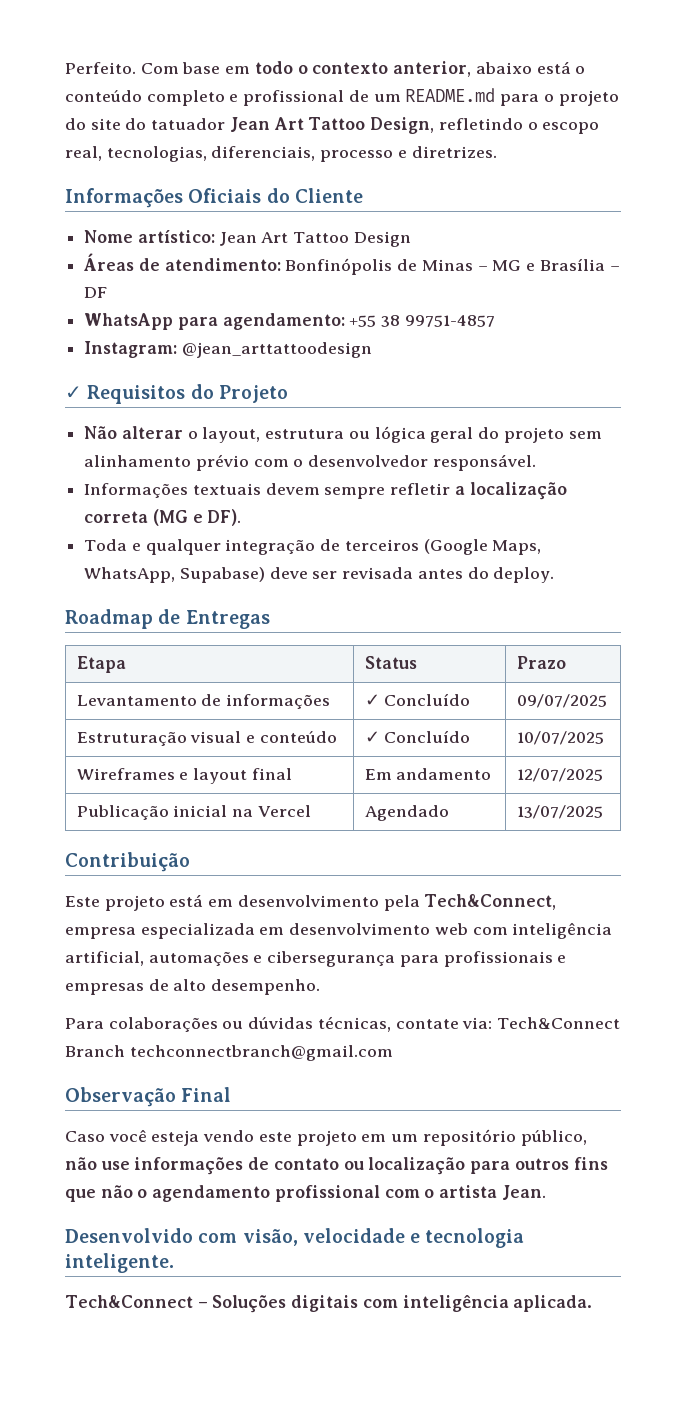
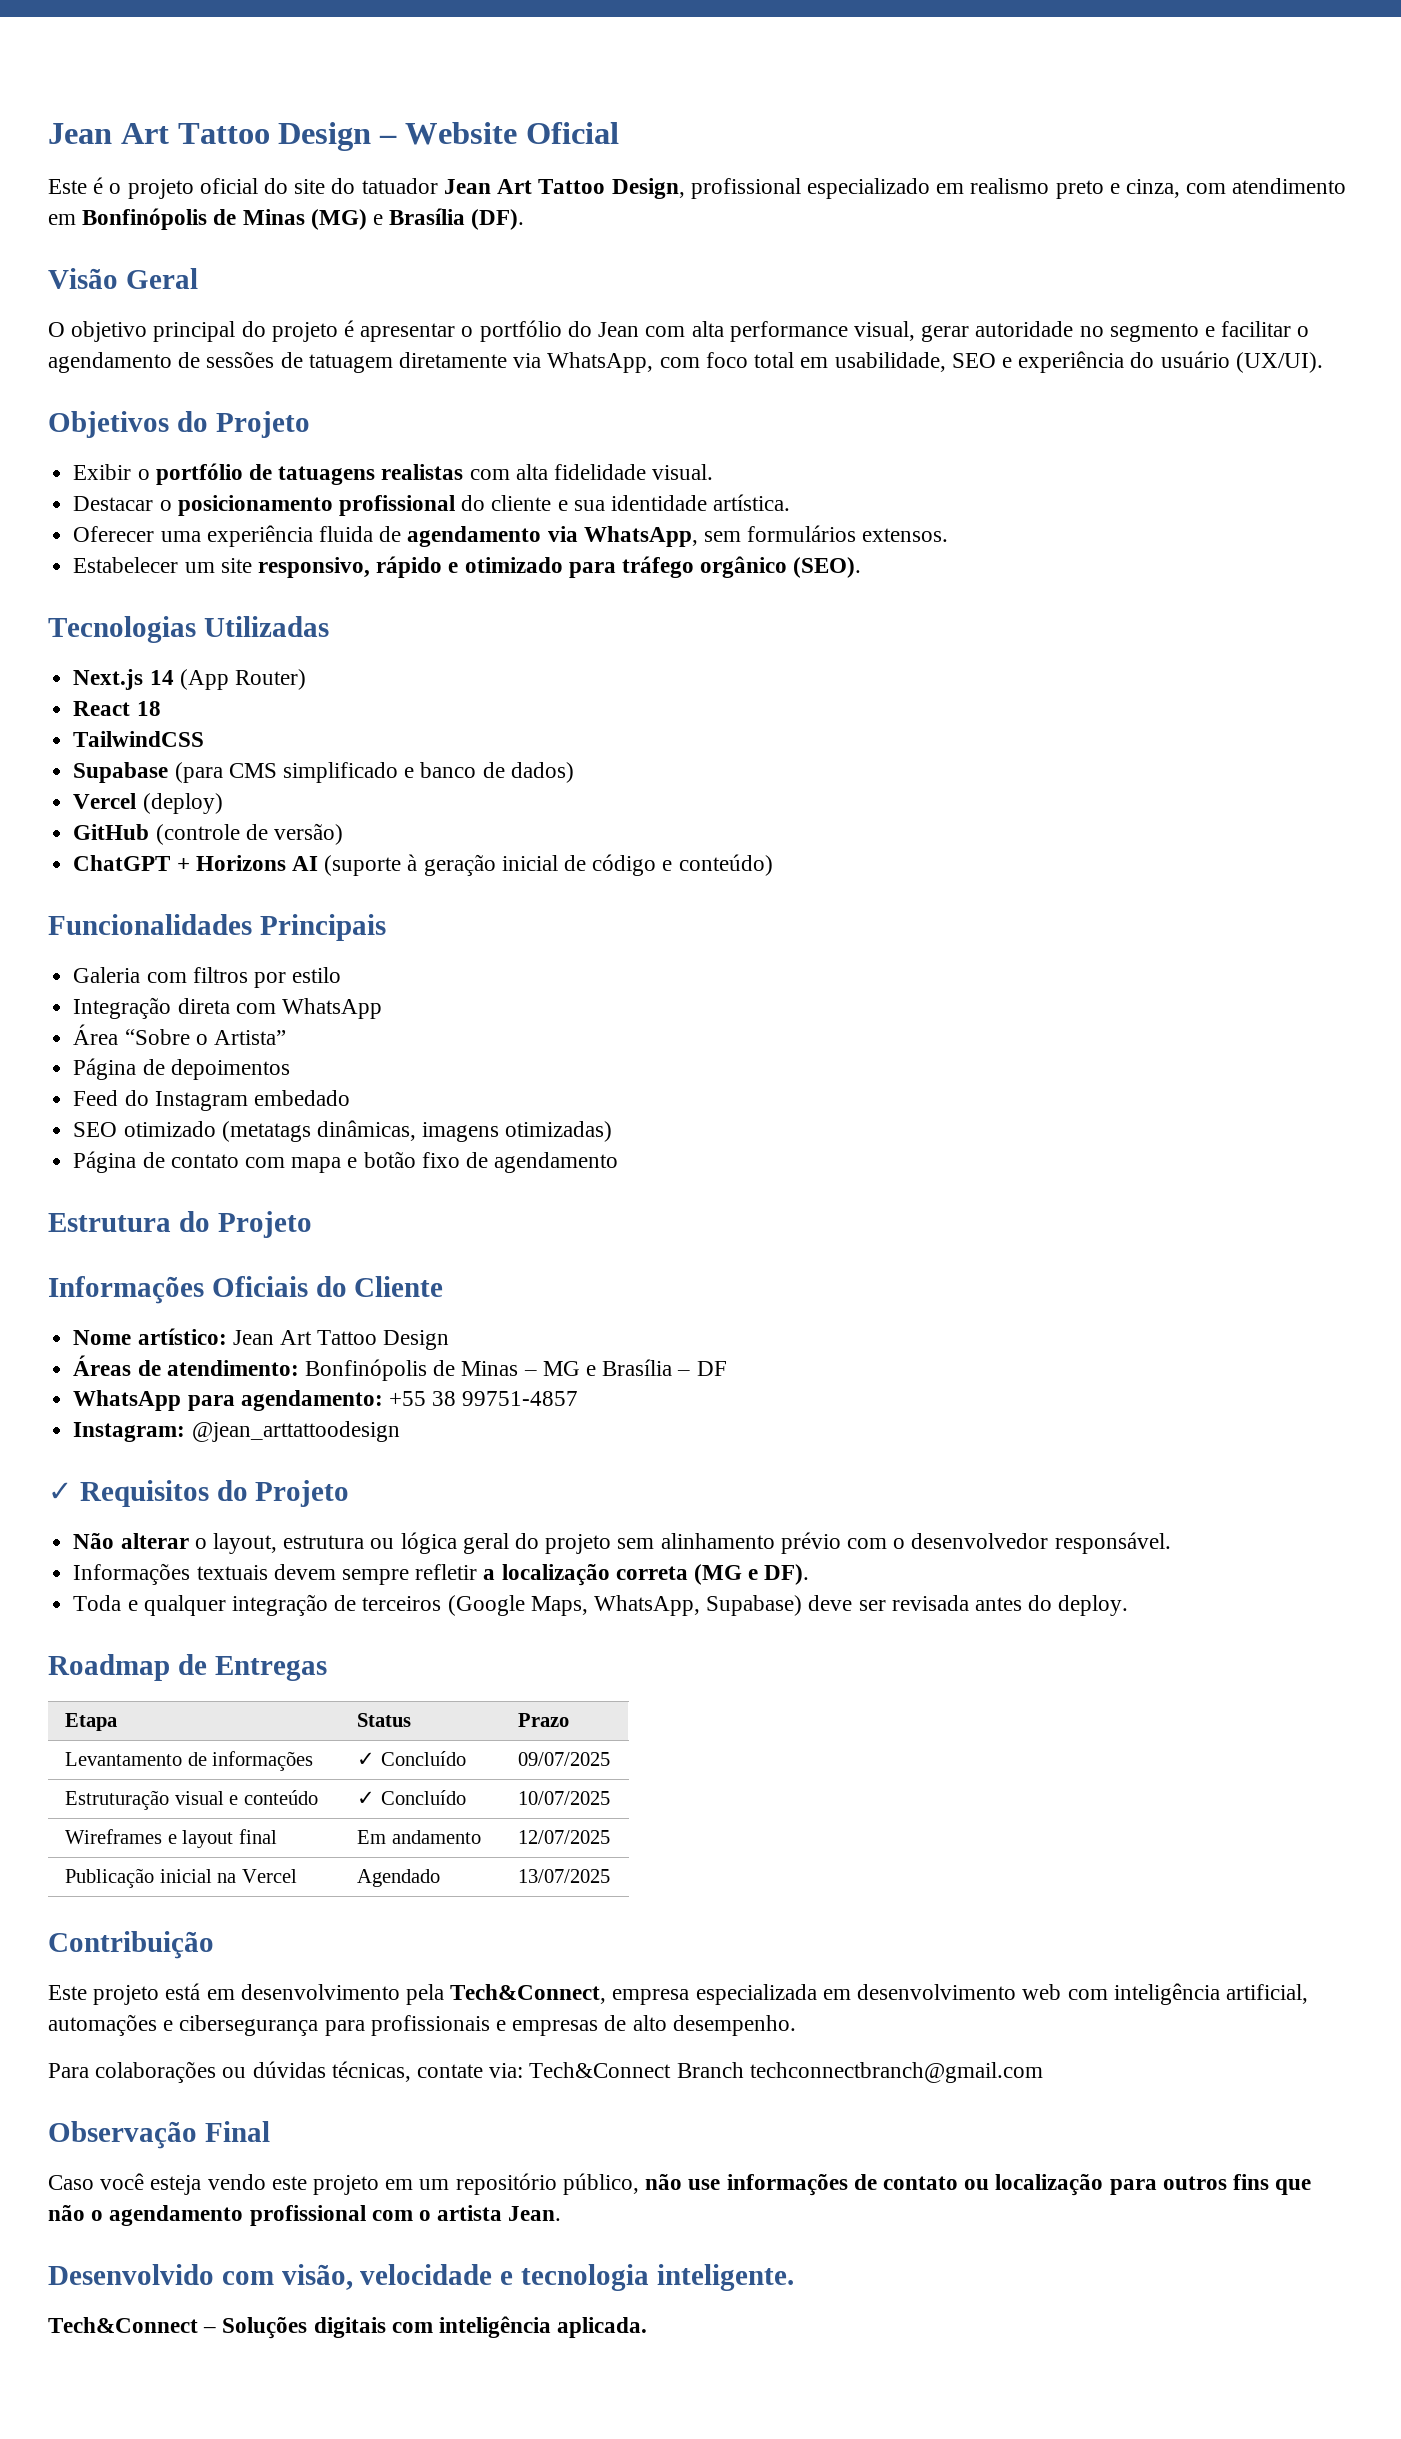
[65,61,586,77] [65,88,540,106] Perfeito. Com base em todo o contexto anterior, abaixo está o conteúdo completo e profissional de um README.md para -> [48,122,619,151] [48,177,104,194] Jean Art Tattoo Design – Website Oficial // Este é
(619, 98) none -> [199,178,258,194] oficial
[438,118,600,134] [65,146,497,162] refletindo o escopo real, tecnologias, diferenciais, processo e diretrizes. -> [690,178,1347,199] [48,208,525,230] [48,268,198,289] [48,320,1310,342] [48,351,1323,373] [48,411,310,438] [73,463,714,485] [73,494,791,516] [73,525,949,547] [73,556,862,578] [48,616,329,643] [73,669,306,690] [73,701,161,716] [73,731,205,747] [73,762,574,783] [73,793,223,814] [73,823,343,845] [73,854,773,876] [48,914,386,941] [73,967,342,988] [73,997,382,1019] [73,1024,286,1045] [73,1058,290,1080] [73,1090,350,1111] [73,1120,613,1142] [73,1151,619,1173] [48,1211,312,1238] profissional especializado em realismo preto e cinza, com atendimento em Bonfinópolis de Minas (MG) e Brasília (DF). // Visão Geral // O objetivo principal do projeto é apresentar o portfólio do Jean com alta performance visual, gerar autoridade no segmento e facilitar o agendamento de sessões de tatuagem diretamente via WhatsApp, com foco total em usabilidade, SEO e experiência do usuário (UX/UI). // Objetivos do Projeto // Exibir o portfólio de tatuagens realistas com alta fidelidade visual. // Destacar o posicionamento profissional do cliente e sua identidade artística. // Oferecer uma experiência fluida de agendamento via WhatsApp, sem formulários extensos. // Estabelecer um site responsivo, rápido e otimizado para tráfego orgânico (SEO). // Tecnologias Utilizadas // Next.js 14 (App Router) // React 18 // TailwindCSS // Supabase (para CMS simplificado e banco de dados) // Vercel (deploy) // GitHub (controle de versão) // ChatGPT + Horizons AI (suporte à geração inicial de código e conteúdo) // Funcionalidades Principais // Galeria com filtros por estilo // Integração direta com WhatsApp // Área “Sobre o Artista” // Página de depoimentos // Feed do Instagram embedado // SEO otimizado (metatags dinâmicas, imagens otimizadas) // Página de contato com mapa e botão fixo de agendamento // Estrutura do Projeto

